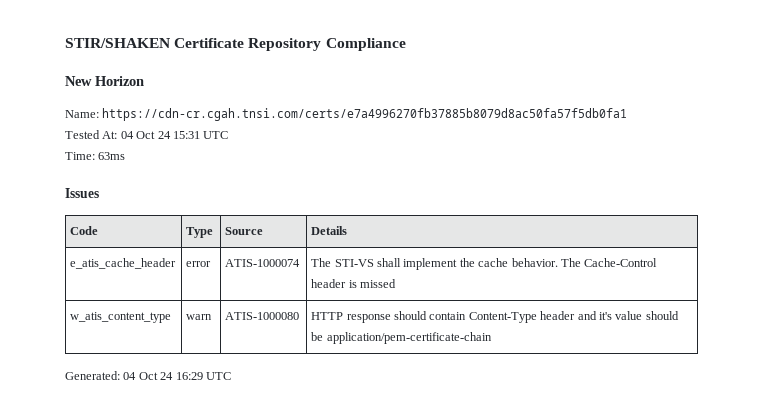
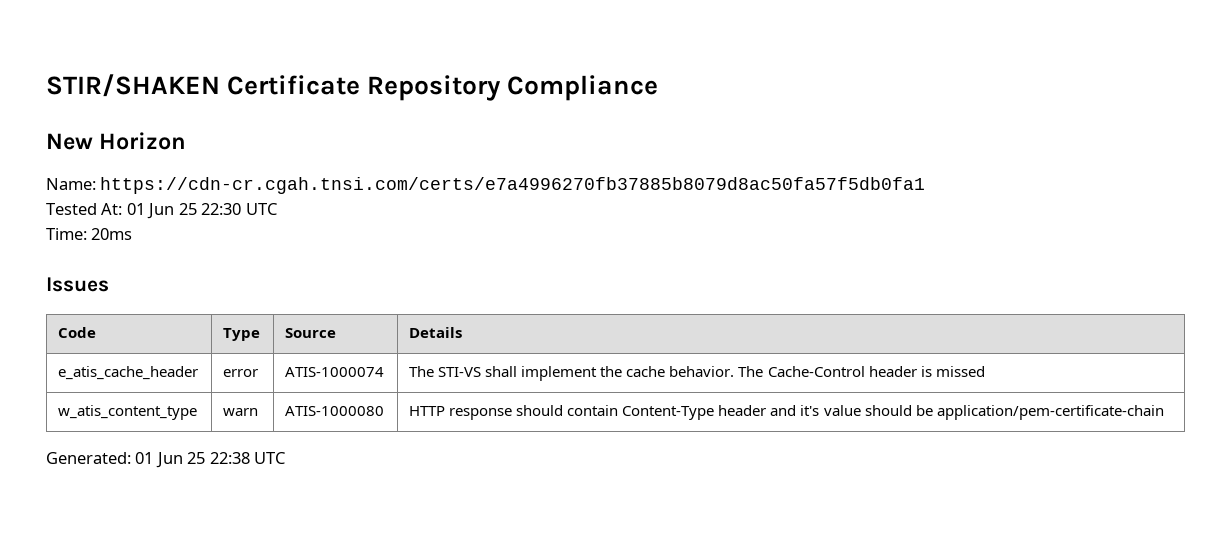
[120,131,200,139] 04 Oct 24 15:31 -> [126,203,242,219] 01 Jun 25 22:30
[98,152,126,160] 63ms -> [91,228,133,240] 20ms
[123,372,203,380] 04 Oct 24 16:29 -> [135,452,250,468] 01 Jun 25 22:38

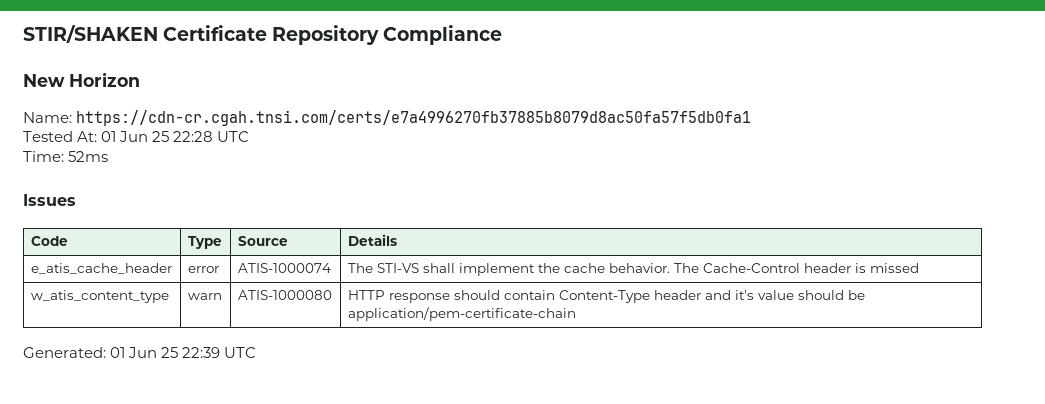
[201,203,242,215] 22:30 -> [173,131,214,142] 22:28
[91,228,133,240] 20ms -> [68,151,109,162] 52ms
[209,452,250,464] 22:38 -> [182,347,221,358] 22:39

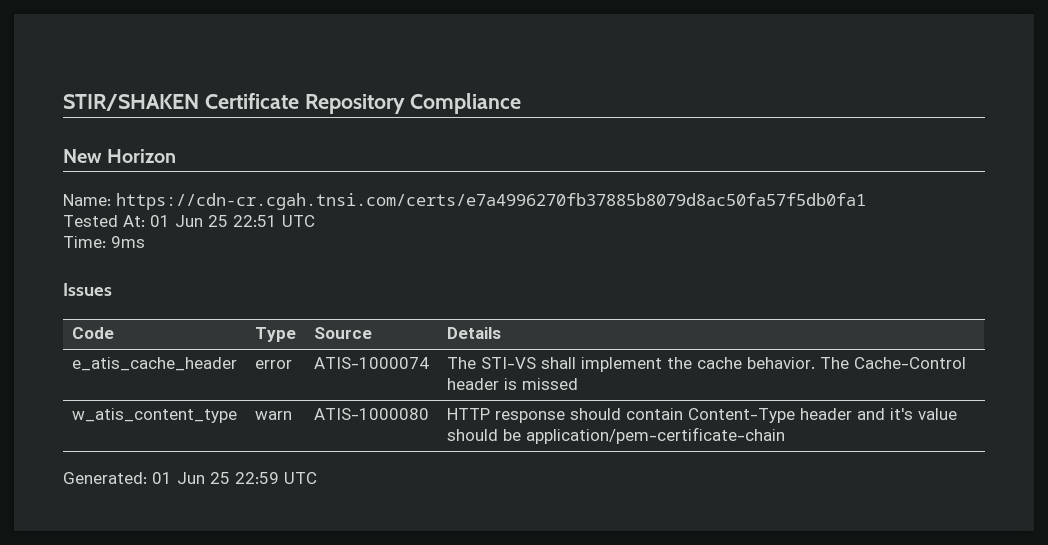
[173,131,214,142] 22:28 -> [233,215,277,227] 22:51
[68,151,109,162] 52ms -> [111,236,145,248] 9ms
[182,347,221,358] 22:39 -> [235,472,279,484] 22:59

